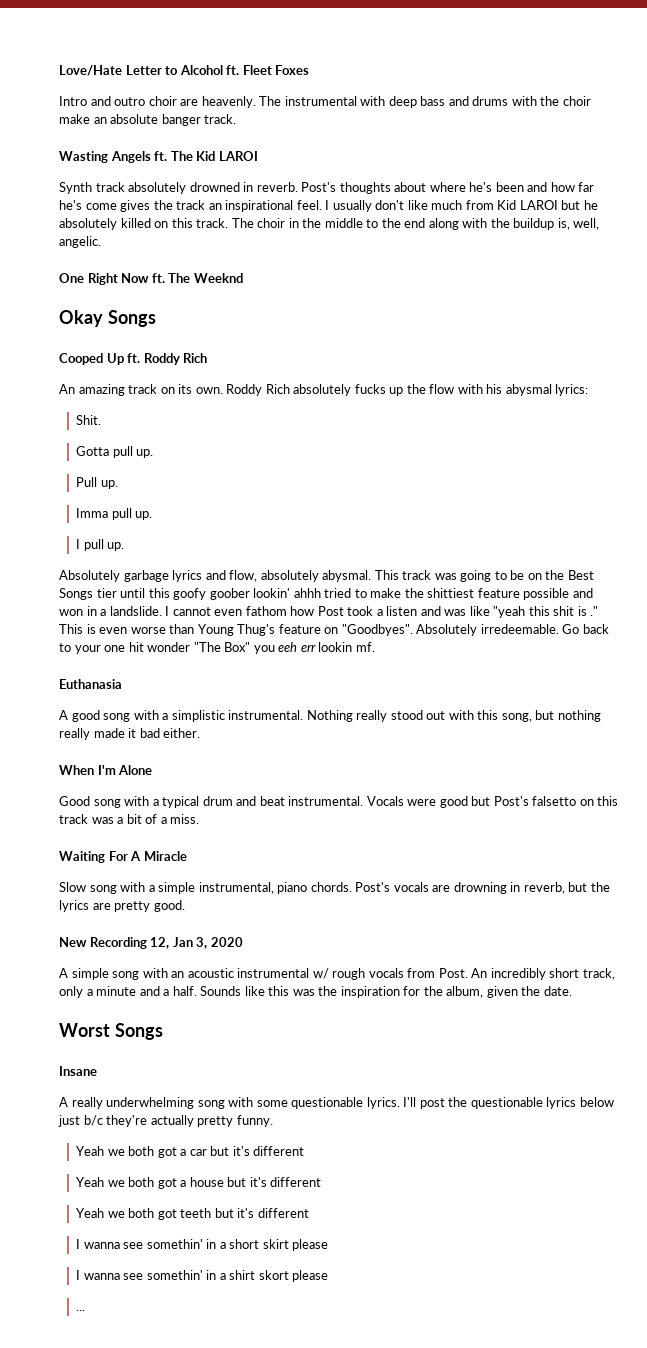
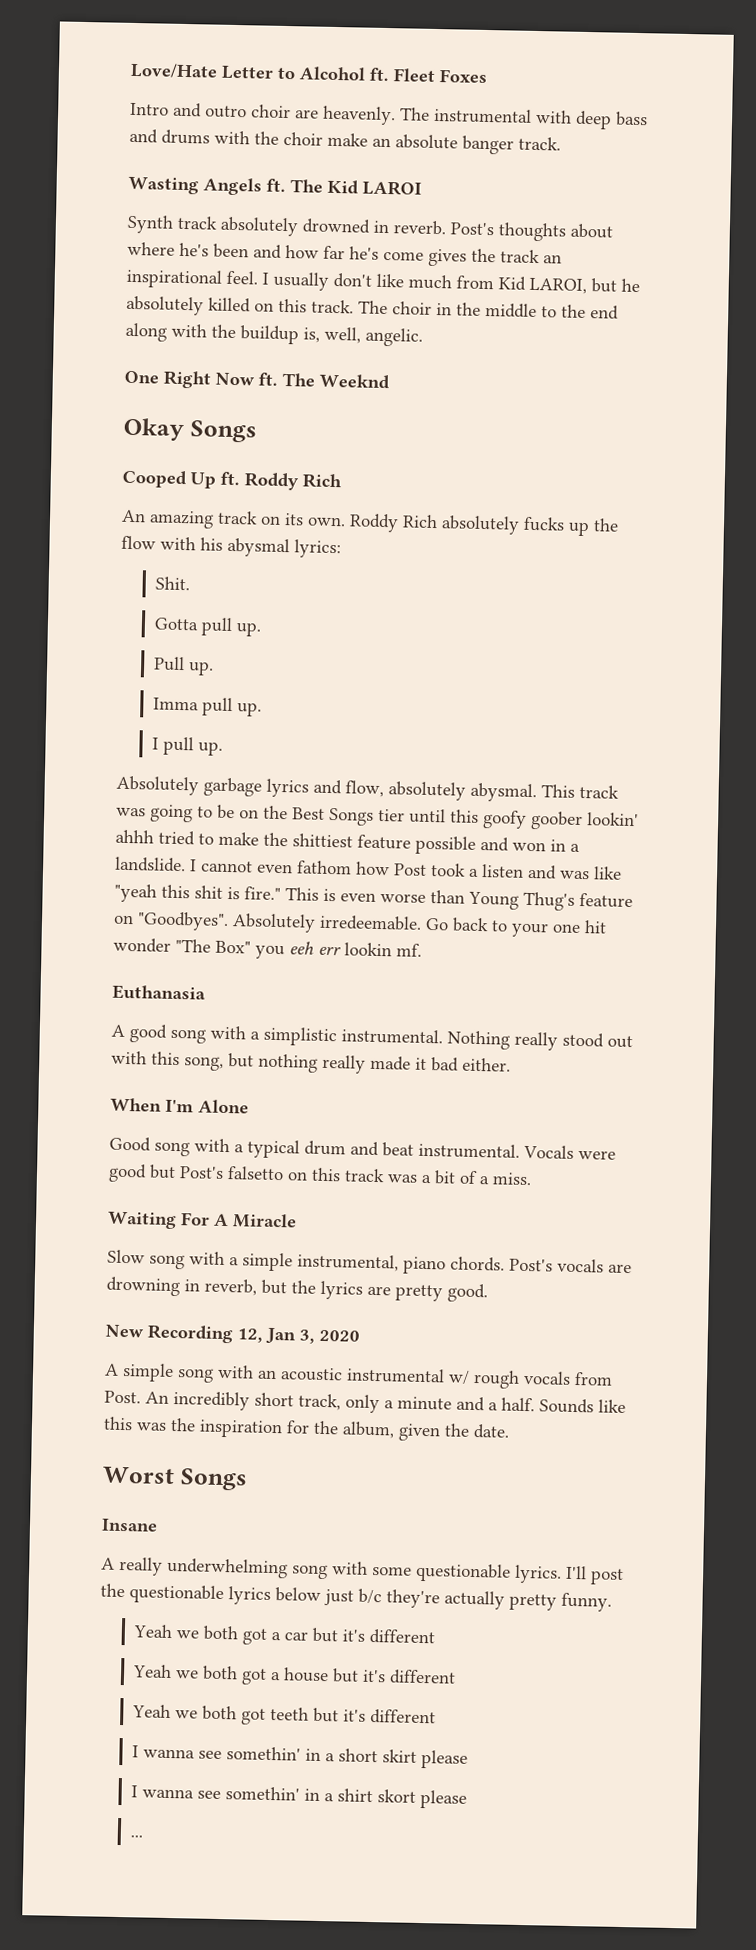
[519,200,558,210] LAROI -> [529,277,587,295] LAROI,
[590,606,599,616] ." -> [244,886,281,901] fire."

